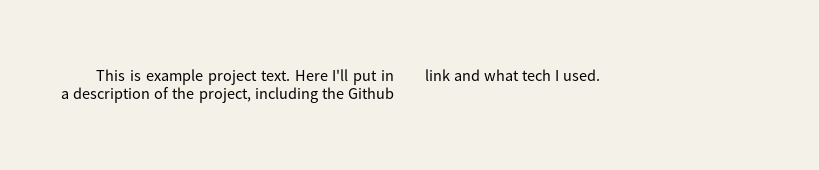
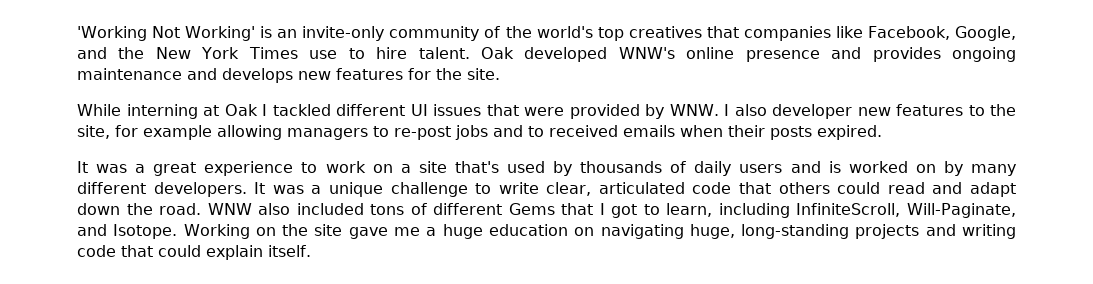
[96,69,394,85] [61,87,394,103] [425,69,600,81] This is example project text. Here I'll put in a description of the project, including the Github link and what tech I used. -> [77,26,1016,41] [77,47,1016,62] [77,68,500,83] [77,104,1017,119] [77,125,882,140] [77,161,1017,176] [77,182,1017,197] [77,203,1016,218] [77,224,1016,239] [77,245,311,260] 'Working Not Working' is an invite-only community of the world's top creatives that companies like Facebook, Google, and the New York Times use to hire talent. Oak developed WNW's online presence and provides ongoing maintenance and develops new features for the site. // While interning at Oak I tackled different UI issues that were provided by WNW. I also developer new features to the site, for example allowing managers to re-post jobs and to received emails when their posts expired. // It was a great experience to work on a site that's used by thousands of daily users and is worked on by many different developers. It was a unique challenge to write clear, articulated code that others could read and adapt down the road. WNW also included tons of different Gems that I got to learn, including InfiniteScroll, Will-Paginate, and Isotope. Working on the site gave me a huge education on navigating huge, long-standing projects and writing code that could explain itself.

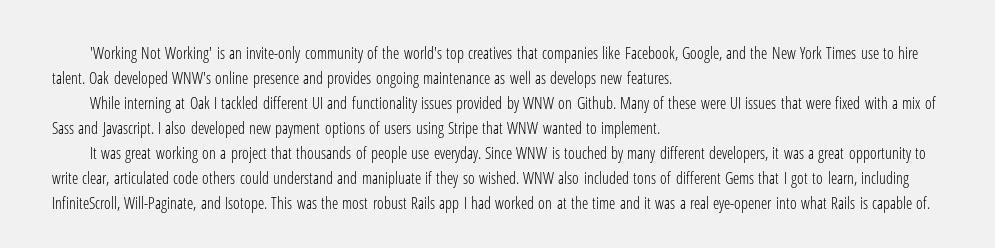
[187,68,500,83] and develops new features for the site. -> [494,71,672,88] as well as develops new features.
[433,104,1017,119] [77,125,882,140] [77,161,1017,176] [77,182,468,197] issues that were provided by WNW. I also developer new features to the site, for example allowing managers to re-post jobs and to received emails when their posts expired. // It was a great experience to work on a site that's used by thousands of daily users and is worked on by many different developers. It was a unique challenge -> [327,96,936,113] [52,121,661,138] [89,146,912,163] and functionality issues provided by WNW on Github. Many of these were UI issues that were fixed with a mix of Sass and Javascript. I also developed new payment options of users using Stripe that WNW wanted to implement. // It was great working on a project that thousands of people use everyday. Since WNW is touched by many different developers, it was a great opportunity
[739,182,772,194] that -> (198, 177) none
[887,182,1017,197] [77,203,202,215] read and adapt down the road. -> [272,171,519,188] understand and manipluate if they so wished.
[183,224,1016,239] [77,245,311,260] Working on the site gave me a huge education on navigating huge, long-standing projects and writing code that could explain itself. -> [271,196,931,213] This was the most robust Rails app I had worked on at the time and it was a real eye-opener into what Rails is capable of.

